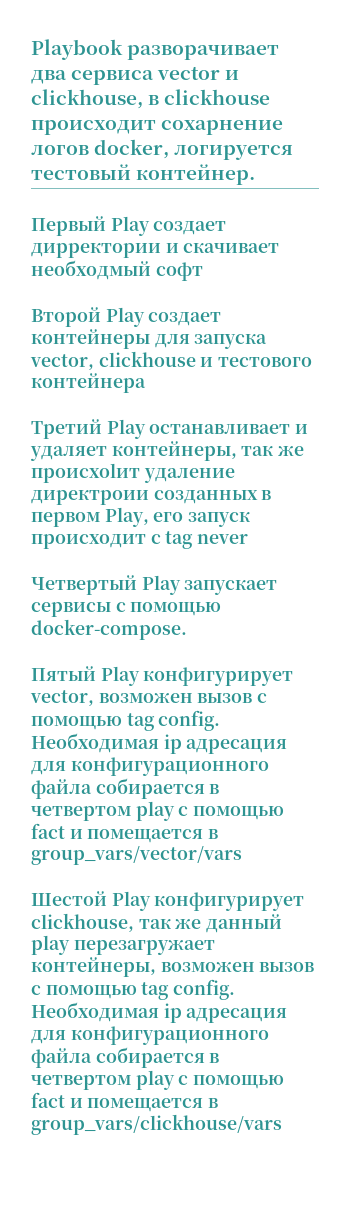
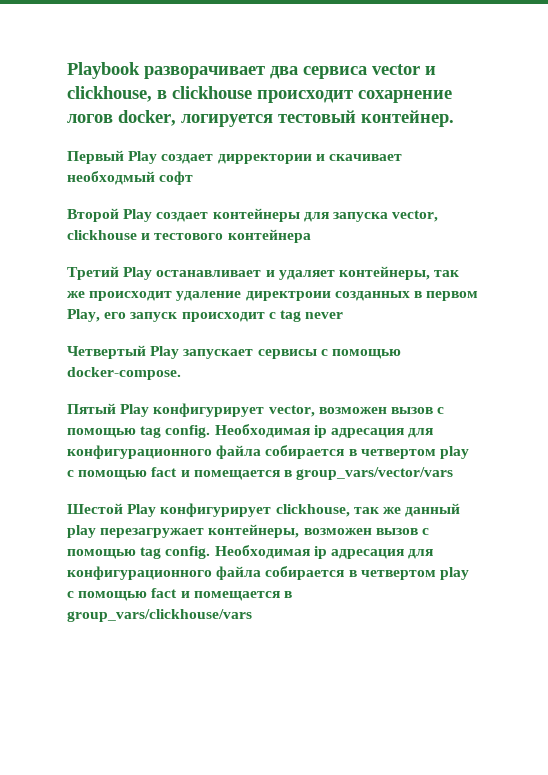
[31,463,140,483] происхоlит -> [89,291,173,301] происходит

